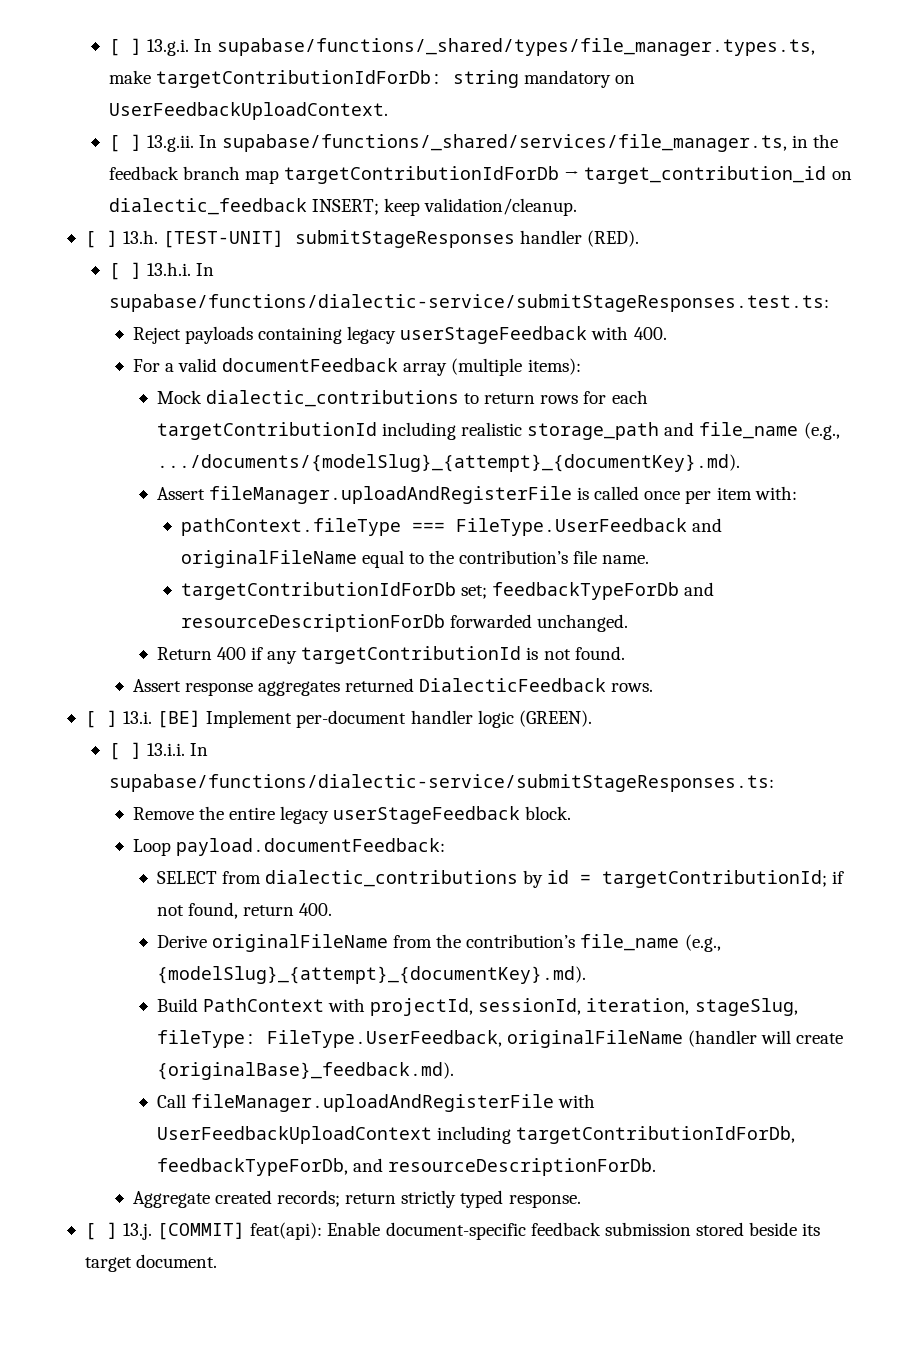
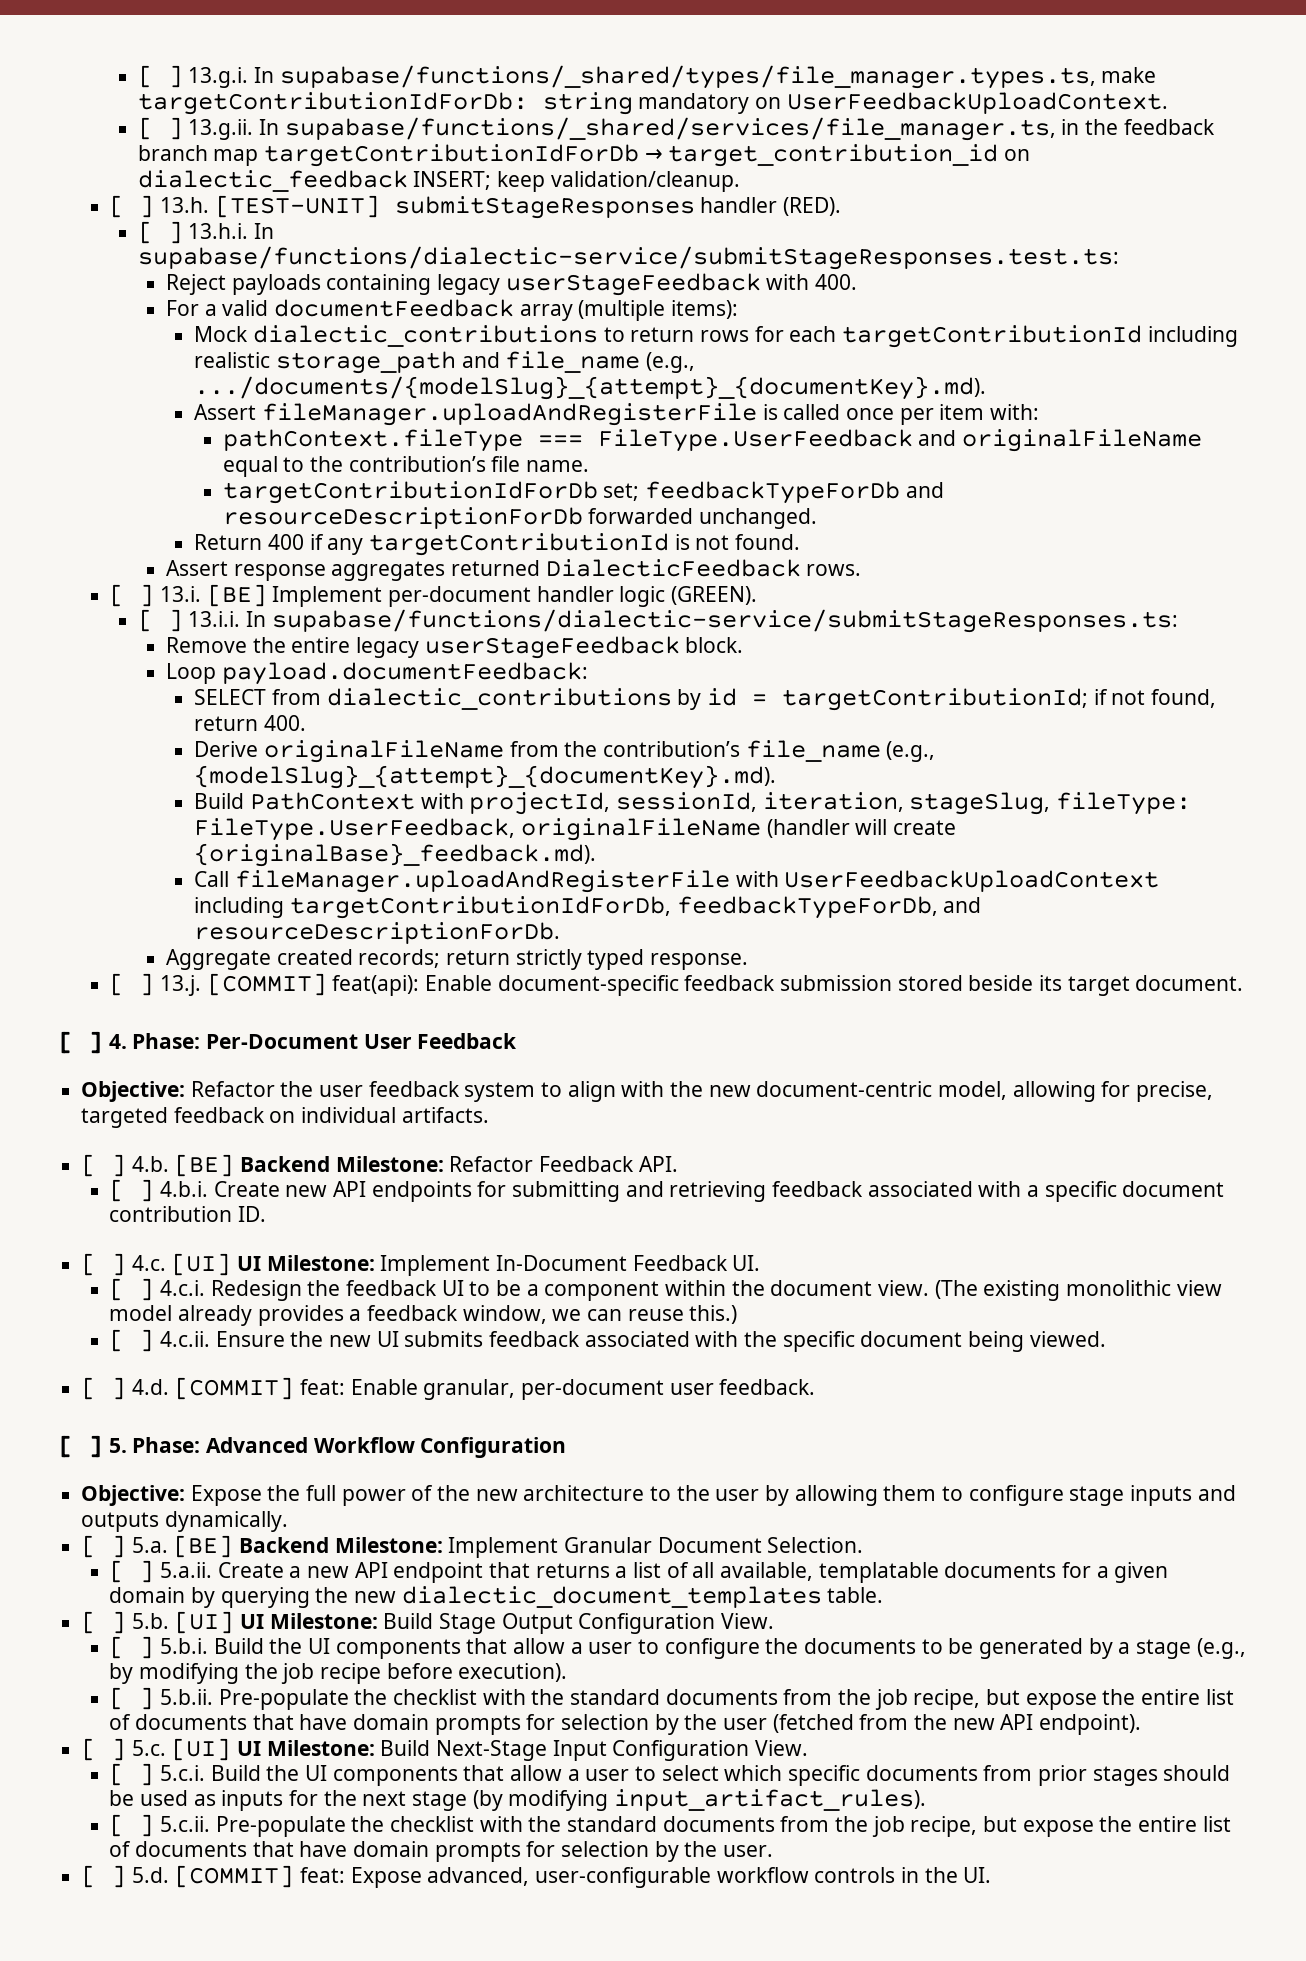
(217, 1261) none -> [58,1031,518,1054] [81,1081,1214,1102] [81,1107,489,1128] [81,1154,678,1177] [109,1179,1225,1202] [109,1206,267,1222] [81,1253,761,1276] [109,1278,1222,1301] [109,1305,738,1326] [109,1329,1106,1352] [81,1377,816,1400] [58,1435,567,1458] [81,1485,1236,1506] [81,1511,288,1532] [81,1535,864,1558] [109,1560,1169,1583] [109,1586,884,1608] [81,1611,775,1634] [109,1636,1246,1659] [109,1663,568,1684] [109,1687,1234,1710] [109,1714,1142,1735] [81,1738,809,1761] [109,1763,1231,1786] [109,1789,927,1811] [109,1814,1231,1837] [109,1841,774,1862] [81,1865,992,1888] // [ ] 4. Phase: Per-Document User Feedback // Objective: Refactor the user feedback system to align with the new document-centric model, allowing for precise, targeted feedback on individual artifacts. // [ ] 4.b. [BE] Backend Milestone: Refactor Feedback API. // [ ] 4.b.i. Create new API endpoints for submitting and retrieving feedback associated with a specific document contribution ID. // [ ] 4.c. [UI] UI Milestone: Implement In-Document Feedback UI. // [ ] 4.c.i. Redesign the feedback UI to be a component within the document view. (The existing monolithic view model already provides a feedback window, we can reuse this.) // [ ] 4.c.ii. Ensure the new UI submits feedback associated with the specific document being viewed. // [ ] 4.d. [COMMIT] feat: Enable granular, per-document user feedback. // [ ] 5. Phase: Advanced Workflow Configuration // Objective: Expose the full power of the new architecture to the user by allowing them to configure stage inputs and outputs dynamically. // [ ] 5.a. [BE] Backend Milestone: Implement Granular Document Selection. // [ ] 5.a.ii. Create a new API endpoint that returns a list of all available, templatable documents for a given domain by querying the new dialectic_document_templates table. // [ ] 5.b. [UI] UI Milestone: Build Stage Output Configuration View. // [ ] 5.b.i. Build the UI components that allow a user to configure the documents to be generated by a stage (e.g., by modifying the job recipe before execution). // [ ] 5.b.ii. Pre-populate the checklist with the standard documents from the job recipe, but expose the entire list of documents that have domain prompts for selection by the user (fetched from the new API endpoint). // [ ] 5.c. [UI] UI Milestone: Build Next-Stage Input Configuration View. // [ ] 5.c.i. Build the UI components that allow a user to select which specific documents from prior stages should be used as inputs for the next stage (by modifying input_artifact_rules). // [ ] 5.c.ii. Pre-populate the checklist with the standard documents from the job recipe, but expose the entire list of documents that have domain prompts for selection by the user. // [ ] 5.d. [COMMIT] feat: Expose advanced, user-configurable workflow controls in the UI.

